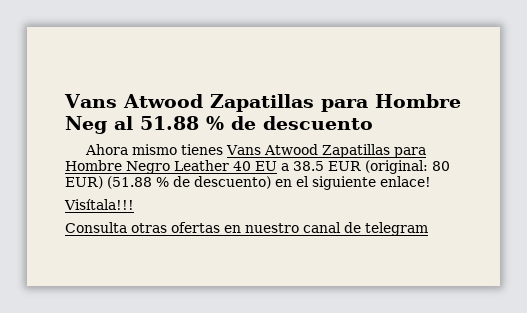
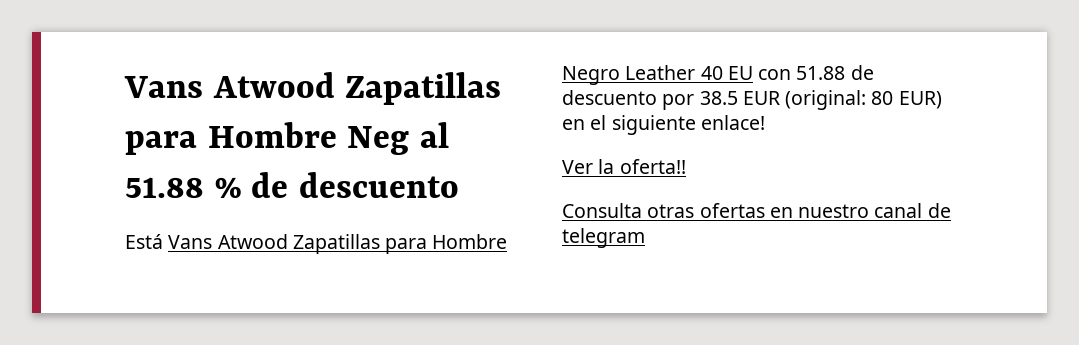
[85,144,224,155] Ahora mismo tienes -> [125,234,163,249] Está
[281,163,289,171] a -> [758,65,874,80] [562,90,695,110] con 51.88 de descuento por
[107,176,271,189] (51.88 % de descuento) -> (942, 100) none
[64,199,134,210] Visítala!!! -> [562,159,686,174] Ver la oferta!!

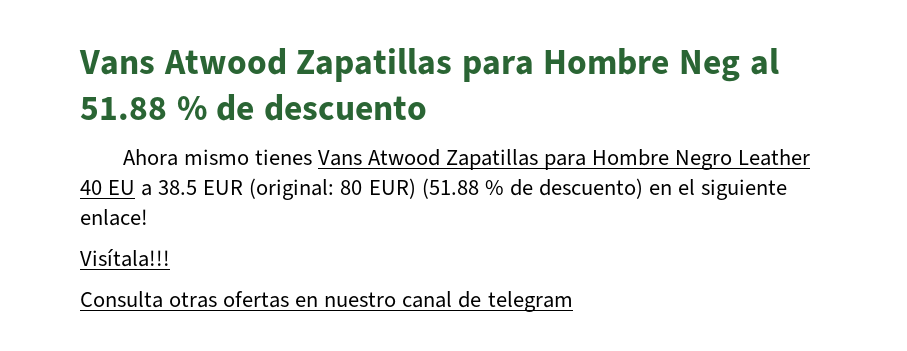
[125,234,163,249] Está -> [122,149,312,166] Ahora mismo tienes
[758,65,874,80] [562,90,695,110] con 51.88 de descuento por -> [141,184,153,196] a
(942, 100) none -> [421,178,643,199] (51.88 % de descuento)
[562,159,686,174] Ver la oferta!! -> [80,249,170,267] Visítala!!!

